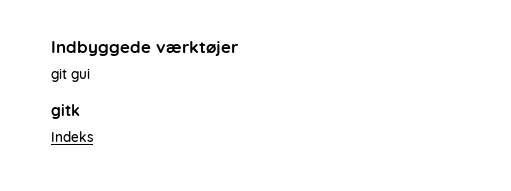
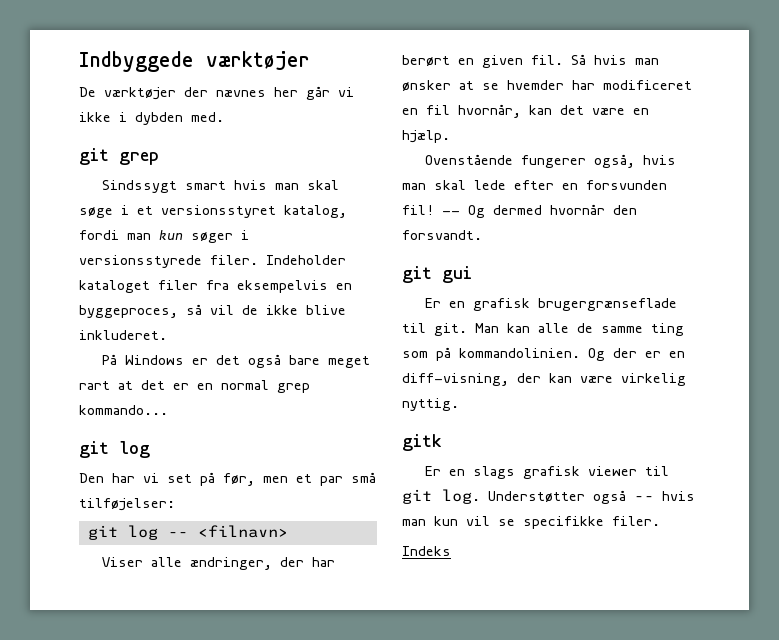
[51,68,90,82] [51,104,80,119] git gui // gitk -> [79,86,354,100] [79,112,224,125] [79,148,159,165] [102,180,340,193] [79,205,347,218] [79,230,249,243] [79,255,346,268] [79,280,352,293] [79,304,346,318] [79,330,167,340] [102,354,371,368] [79,380,310,393] [79,405,168,415] [79,441,150,458] [79,472,376,486] [79,498,175,511] [87,525,288,540] [102,557,336,570] [402,54,659,68] [402,80,692,92] [402,104,649,118] [402,130,450,143] [425,154,677,168] [402,180,667,190] [402,204,637,218] [402,230,482,240] [402,266,472,283] [425,298,678,311] [402,323,684,336] [402,347,685,361] [402,373,686,386] [402,398,459,411] [402,434,442,451] [425,466,670,479] [402,489,695,504] [402,516,660,529] De værktøjer der nævnes her går vi ikke i dybden med. // git grep // Sindssygt smart hvis man skal søge i et versionsstyret katalog, fordi man kun søger i versionsstyrede filer. Indeholder kataloget filer fra eksempelvis en byggeproces, så vil de ikke blive inkluderet. // På Windows er det også bare meget rart at det er en normal grep kommando... // git log // Den har vi set på før, men et par små tilføjelser: // git log -- <filnavn> // Viser alle ændringer, der har berørt en given fil. Så hvis man ønsker at se hvemder har modificeret en fil hvornår, kan det være en hjælp. // Ovenstående fungerer også, hvis man skal lede efter en forsvunden fil! -- Og dermed hvornår den forsvandt. // git gui // Er en grafisk brugergrænseflade til git. Man kan alle de samme ting som på kommandolinien. Og der er en diff-visning, der kan være virkelig nyttig. // gitk // Er en slags grafisk viewer til git log. Understøtter også -- hvis man kun vil se specifikke filer.

